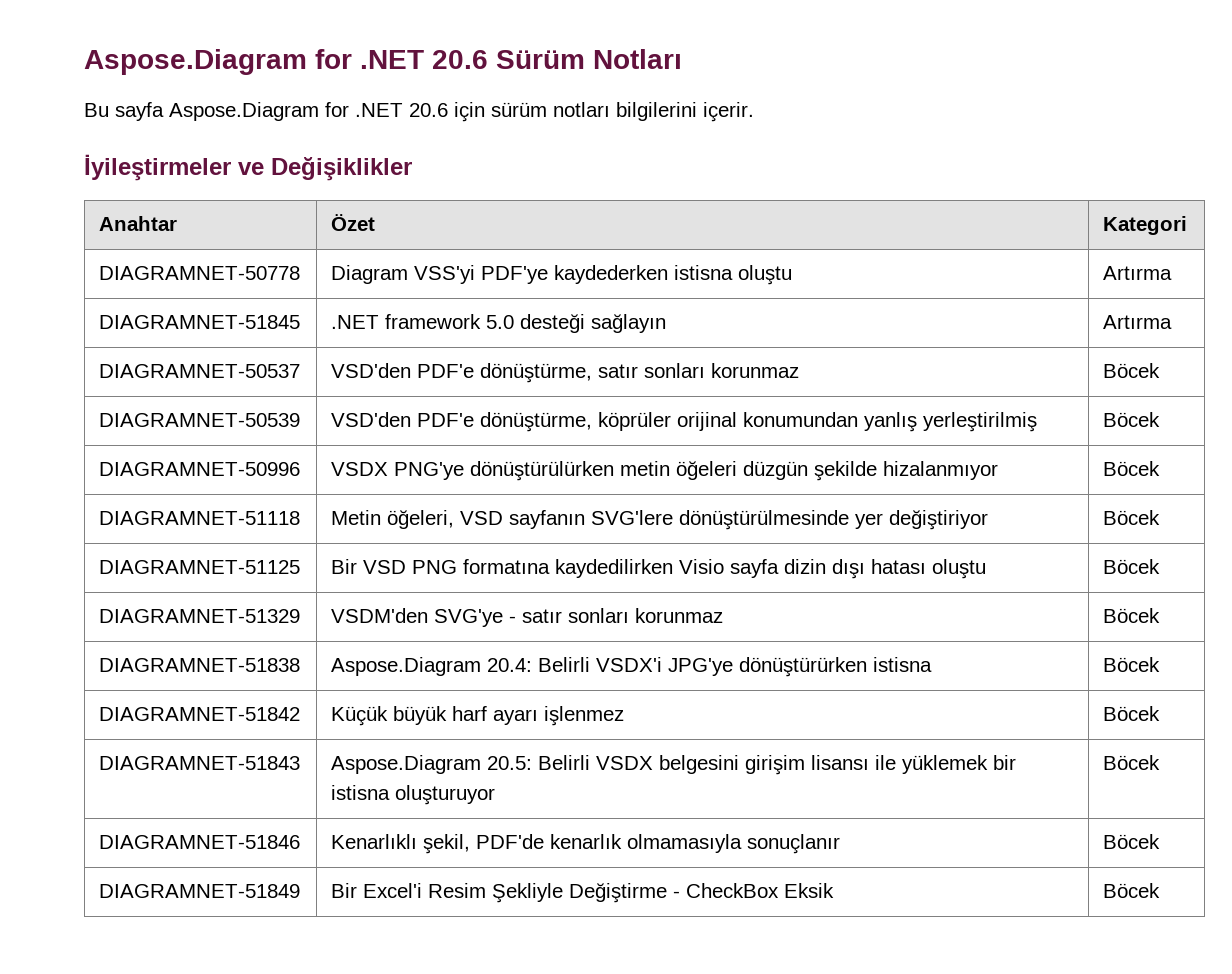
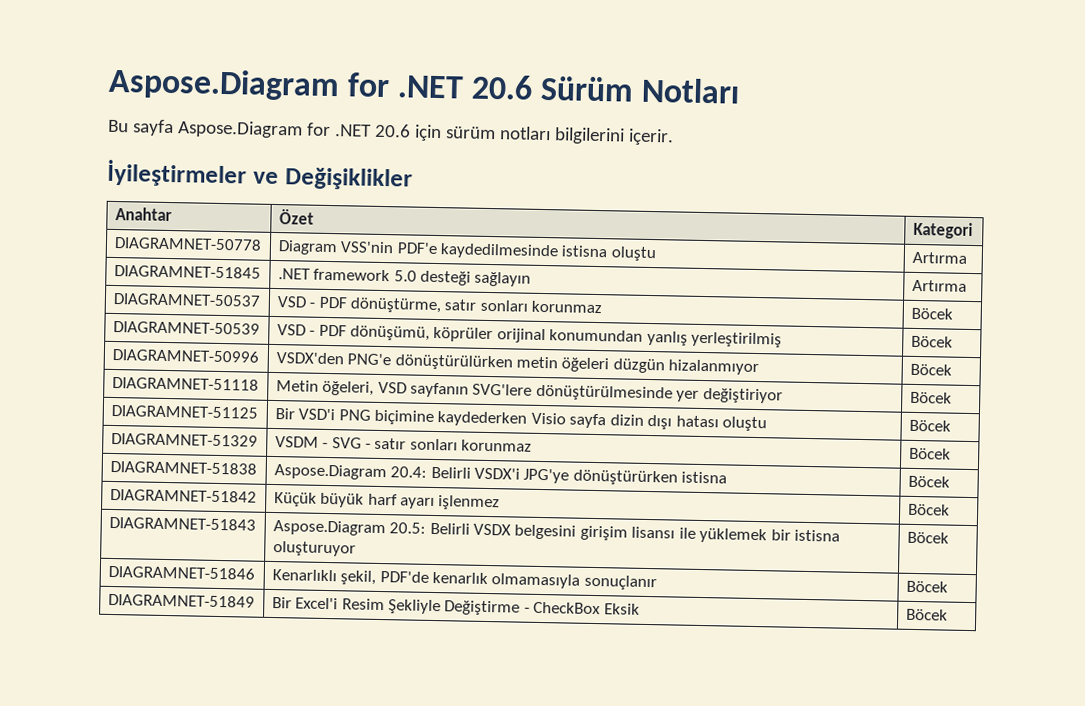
[414,265,669,284] VSS'yi PDF'ye kaydederken -> [340,241,560,260] VSS'nin PDF'e kaydedilmesinde
[331,363,475,378] VSD'den PDF'e -> [276,296,348,309] VSD - PDF
[331,412,593,432] VSD'den PDF'e dönüştürme, -> [276,324,431,341] VSD - PDF dönüşümü,
[331,462,465,480] VSDX PNG'ye -> [275,352,392,366] VSDX'den PNG'e
[814,461,878,481] şekilde -> (665, 366) none
[363,559,674,578] VSD PNG formatına kaydedilirken -> [298,408,528,427] VSD'i PNG biçimine kaydederken
[331,608,504,627] VSDM'den SVG'ye -> [274,436,362,449] VSDM - SVG

